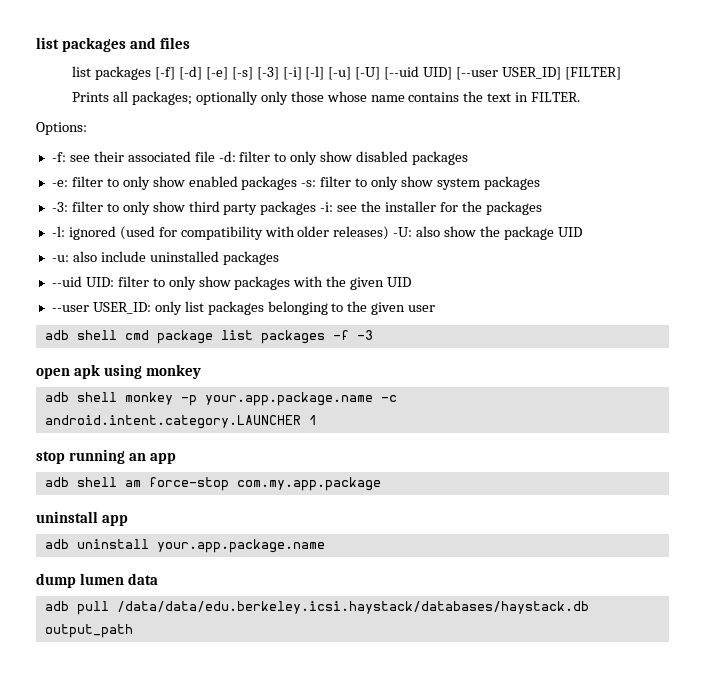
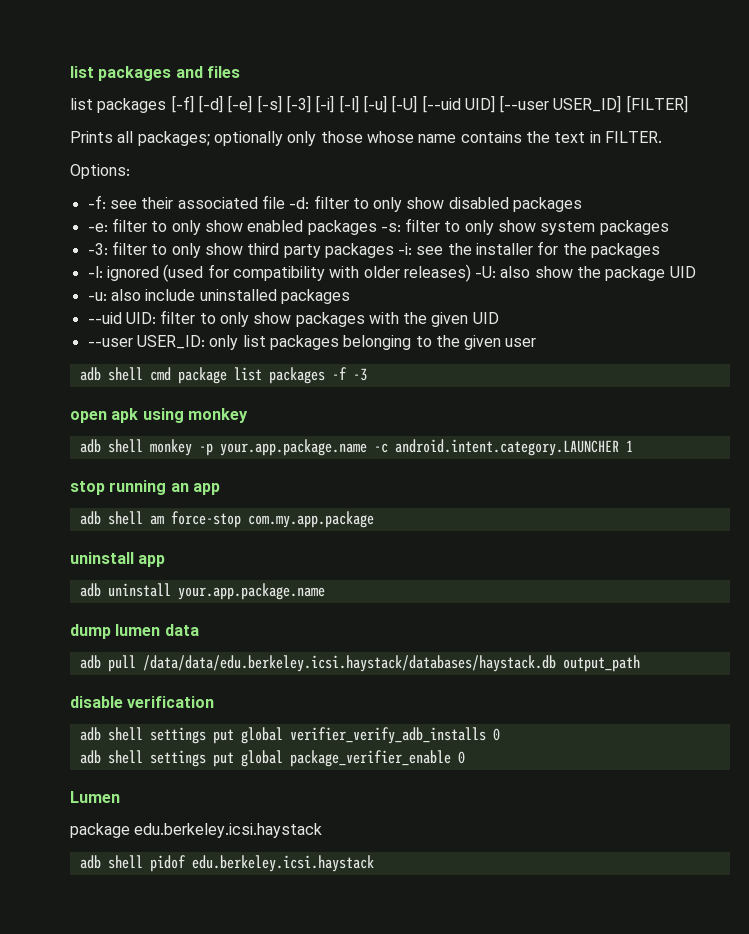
(133, 631) none -> [70,696,215,708] [79,727,500,744] [79,750,465,767] [70,791,120,803] [70,823,323,838] [79,855,374,872] // disable verification // adb shell settings put global verifier_verify_adb_installs 0 // adb shell settings put global package_verifier_enable 0 // Lumen // package edu.berkeley.icsi.haystack // adb shell pidof edu.berkeley.icsi.haystack

